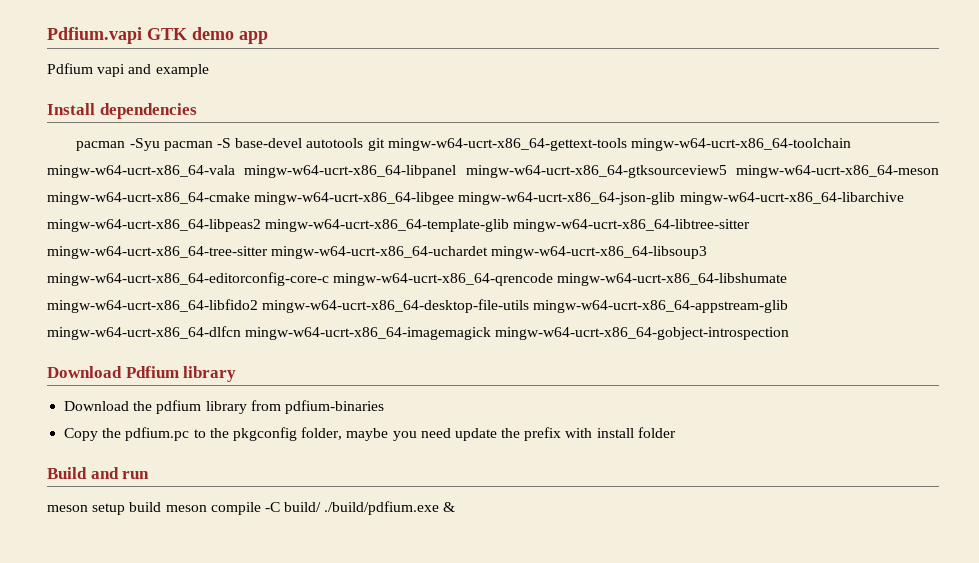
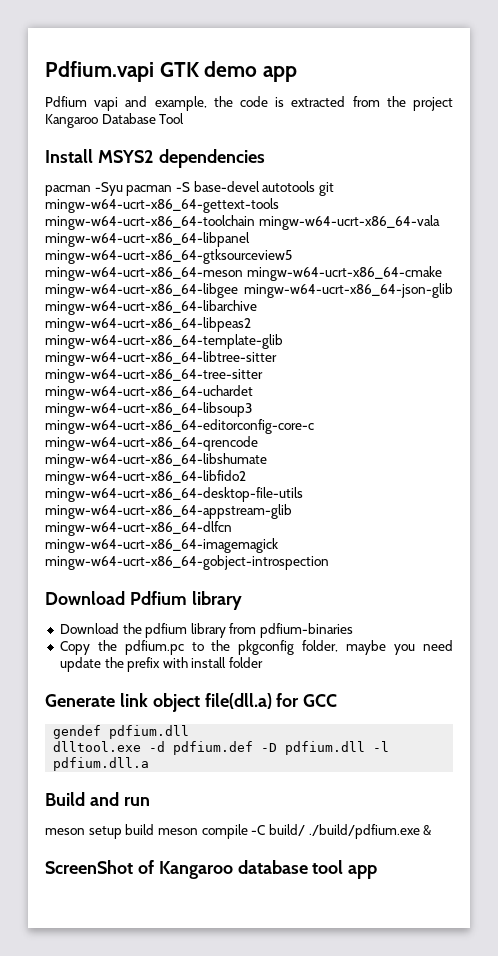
[155,64,209,77] example -> [154,96,453,111] [45,113,185,128] example, the code is extracted from the project Kangaroo Database Tool
(95, 109) none -> [97,150,154,163] MSYS2
(676, 432) none -> [45,693,338,712] [53,725,190,739] [53,741,390,755] [53,757,150,771] // Generate link object file(dll.a) for GCC // gendef pdfium.dll // dlltool.exe -d pdfium.def -D pdfium.dll -l pdfium.dll.a
(456, 507) none -> [45,860,378,879] // ScreenShot of Kangaroo database tool app

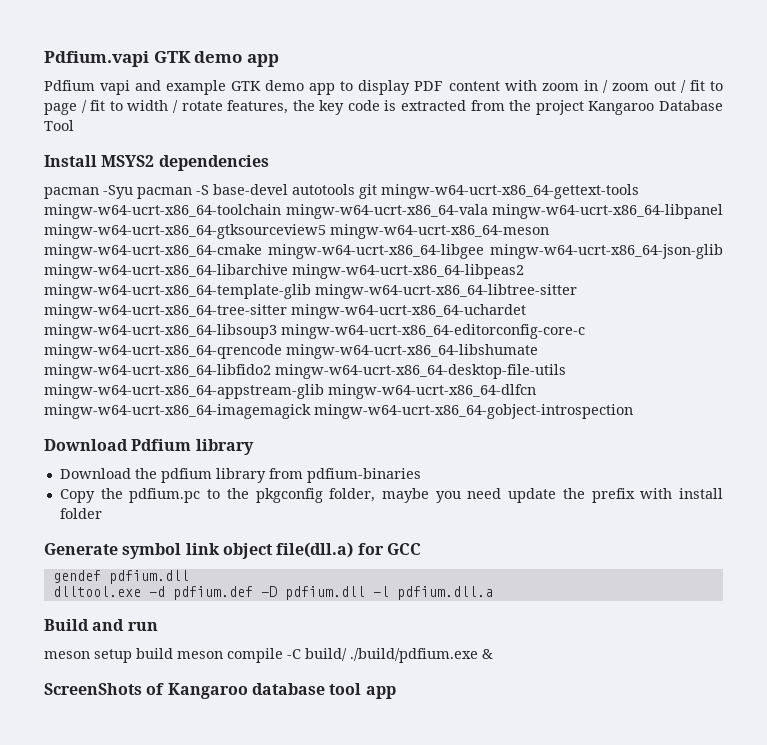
[154,96,233,111] example, the -> [166,80,724,95] [44,100,345,115] example GTK demo app to display PDF content with zoom in / zoom out / fit to page / fit to width / rotate features, the key
(115, 700) none -> [122,543,182,559] symbol
[45,860,133,874] ScreenShot -> [44,683,142,695] ScreenShots

